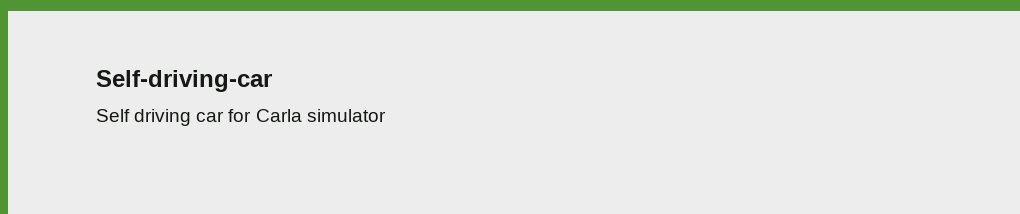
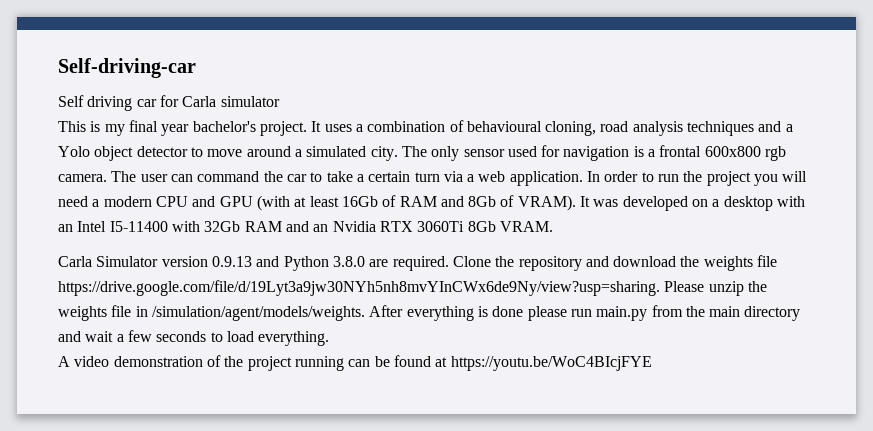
(386, 115) none -> [58,120,793,136] [58,145,787,161] [58,171,808,186] [58,195,806,211] [58,221,553,232] [58,255,778,271] [58,280,767,296] [58,305,801,321] [58,330,330,346] [58,355,652,371] // This is my final year bachelor's project. It uses a combination of behavioural cloning, road analysis techniques and a Yolo object detector to move around a simulated city. The only sensor used for navigation is a frontal 600x800 rgb camera. The user can command the car to take a certain turn via a web application. In order to run the project you will need a modern CPU and GPU (with at least 16Gb of RAM and 8Gb of VRAM). It was developed on a desktop with an Intel I5-11400 with 32Gb RAM and an Nvidia RTX 3060Ti 8Gb VRAM. // Carla Simulator version 0.9.13 and Python 3.8.0 are required. Clone the repository and download the weights file https://drive.google.com/file/d/19Lyt3a9jw30NYh5nh8mvYInCWx6de9Ny/view?usp=sharing. Please unzip the weights file in /simulation/agent/models/weights. After everything is done please run main.py from the main directory and wait a few seconds to load everything. // A video demonstration of the project running can be found at https://youtu.be/WoC4BIcjFYE

